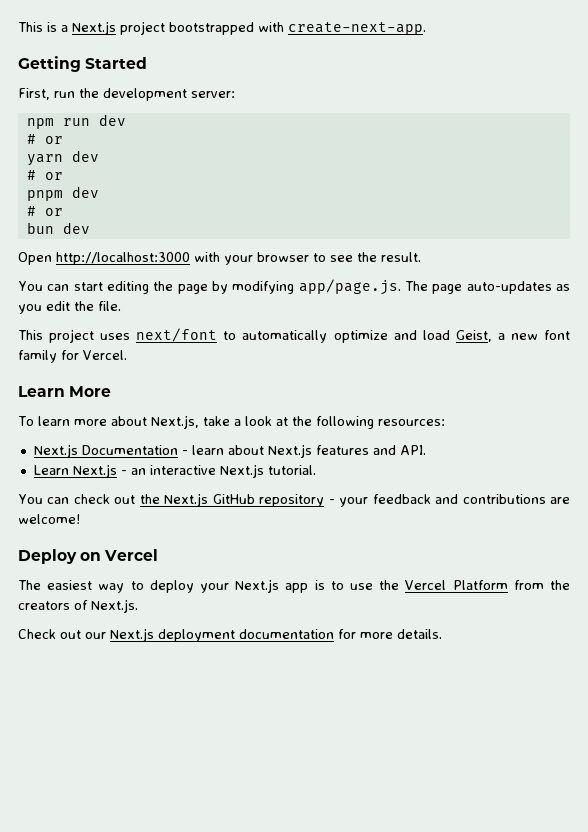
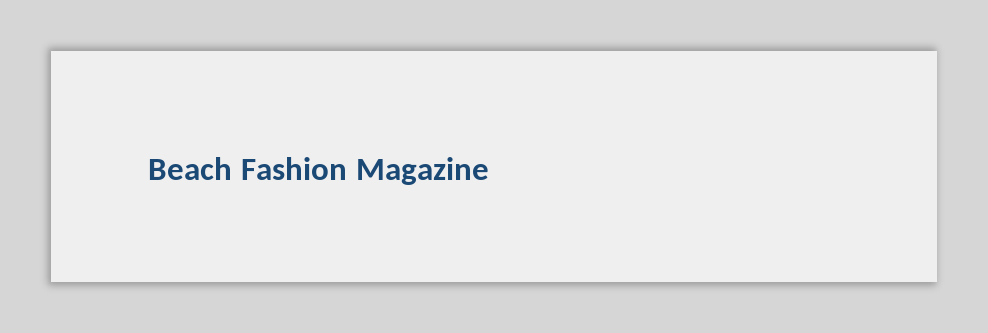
[18,21,426,35] [18,56,148,72] [18,88,235,101] [26,114,126,129] [26,134,63,144] [26,150,99,166] [26,170,63,180] [26,186,99,201] [26,206,63,216] [26,222,90,234] [18,252,421,265] [18,279,570,295] [18,301,121,314] [18,328,570,343] [18,350,127,363] [18,386,112,397] [18,415,445,429] [33,444,426,458] [33,464,316,478] [18,493,570,507] [18,514,80,524] [18,549,159,564] [18,579,570,593] [18,599,138,613] [18,628,442,642] This is a Next.js project bootstrapped with create-next-app. // Getting Started // First, run the development server: // npm run dev // # or // yarn dev // # or // pnpm dev // # or // bun dev // Open http://localhost:3000 with your browser to see the result. // You can start editing the page by modifying app/page.js. The page auto-updates as you edit the file. // This project uses next/font to automatically optimize and load Geist, a new font family for Vercel. // Learn More // To learn more about Next.js, take a look at the following resources: // Next.js Documentation - learn about Next.js features and API. // Learn Next.js - an interactive Next.js tutorial. // You can check out the Next.js GitHub repository - your feedback and contributions are welcome! // Deploy on Vercel // The easiest way to deploy your Next.js app is to use the Vercel Platform from the creators of Next.js. // Check out our Next.js deployment documentation for more details. -> [148,157,489,185] Beach Fashion Magazine

